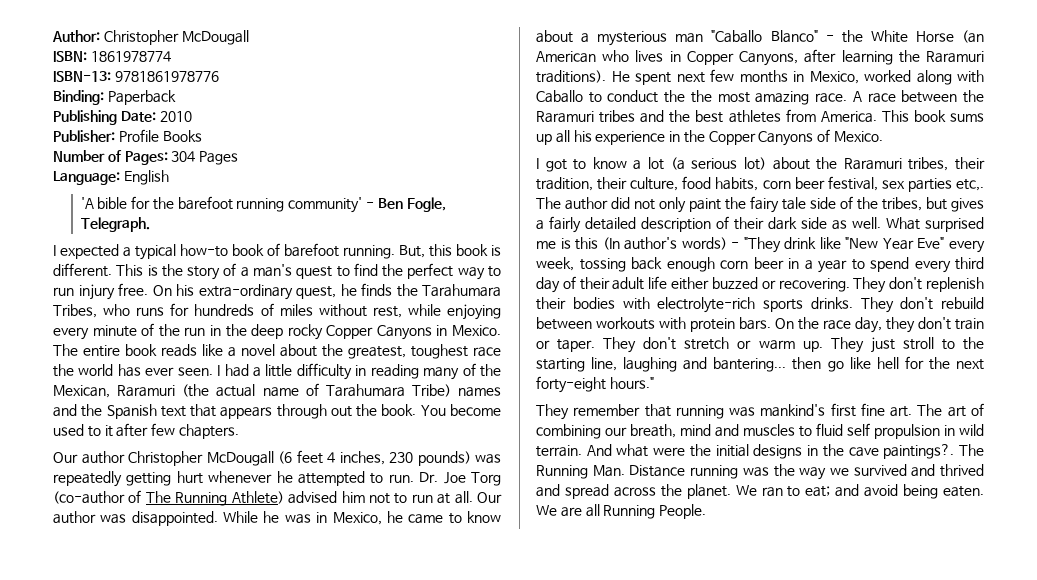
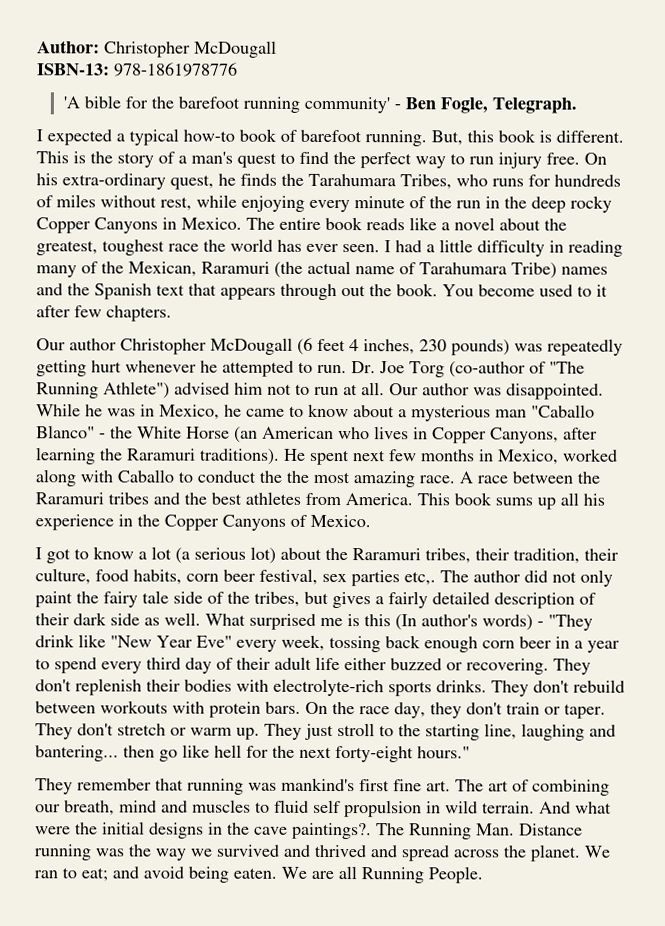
[53,51,171,62] // ISBN: 1861978774 -> (277, 49) none
[114,71,219,82] [53,90,176,105] [53,110,192,125] [53,129,202,142] [53,150,239,165] [53,170,169,185] 9781861978776 // Binding: Paperback // Publishing Date: 2010 // Publisher: Profile Books // Number of Pages: 304 Pages // Language: English -> [114,62,238,77] 978-1861978776
[145,491,284,506] The Running Athlete) -> [549,361,585,374] [36,381,170,399] "The Running Athlete")

